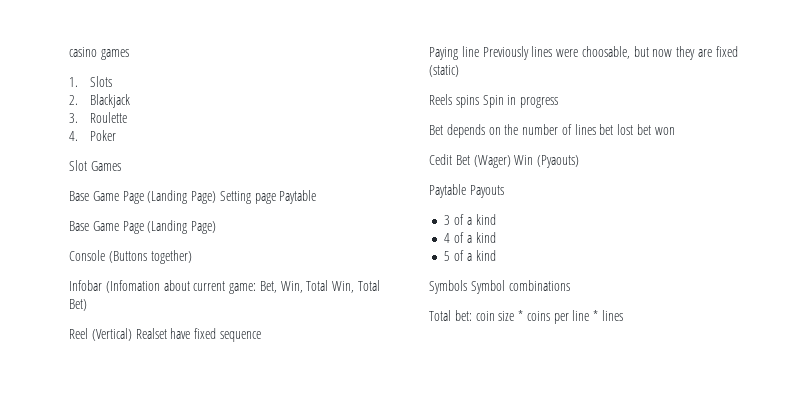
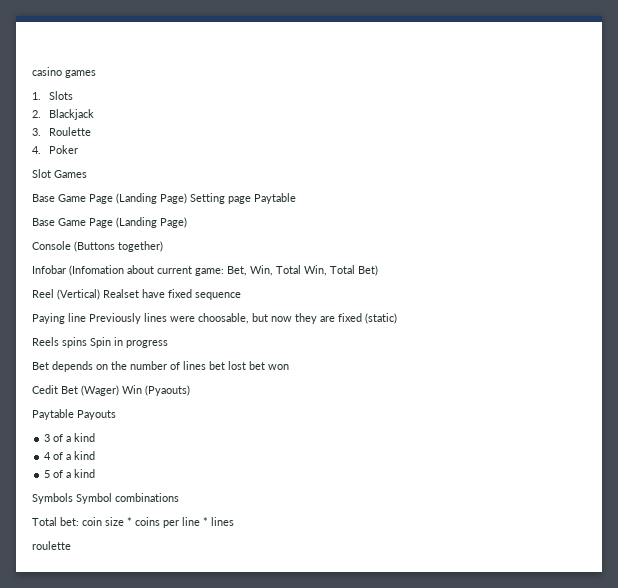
(624, 315) none -> [32,541,71,550] // roulette

